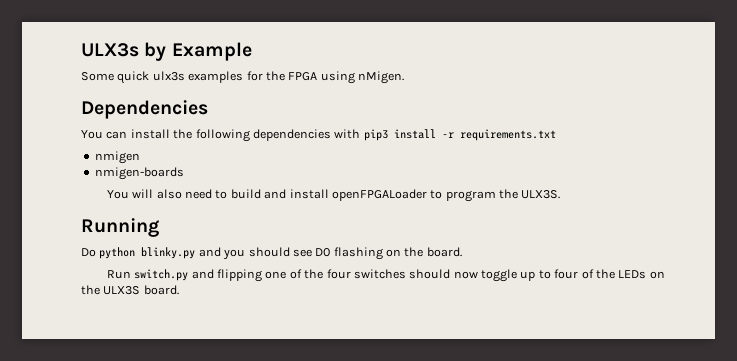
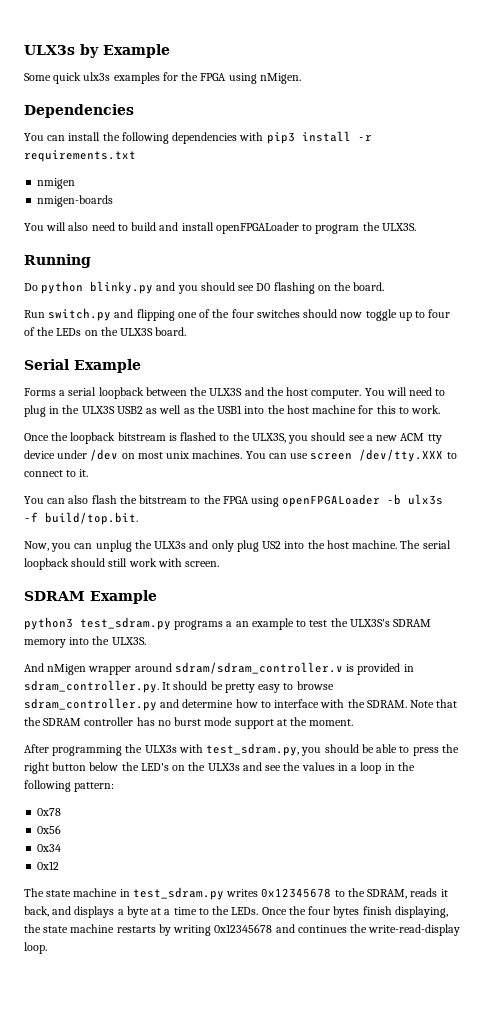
(179, 290) none -> [24,359,141,373] [24,387,446,399] [24,405,441,417] [24,432,442,444] [24,449,457,462] [24,469,89,477] [24,494,444,507] [24,512,138,525] [24,540,451,552] [24,558,220,570] [24,590,157,604] [24,617,432,630] [24,636,146,648] [24,662,414,675] [24,680,334,693] [24,698,458,711] [24,717,354,729] [24,743,459,756] [24,762,415,774] [24,780,115,792] [37,808,62,816] [37,825,62,834] [37,844,62,852] [37,861,60,870] [24,887,448,900] [24,906,448,918] [24,924,461,936] [24,942,47,954] // Serial Example // Forms a serial loopback between the ULX3S and the host computer. You will need to plug in the ULX3S USB2 as well as the USB1 into the host machine for this to work. // Once the loopback bitstream is flashed to the ULX3S, you should see a new ACM tty device under /dev on most unix machines. You can use screen /dev/tty.XXX to connect to it. // You can also flash the bitstream to the FPGA using openFPGALoader -b ulx3s -f build/top.bit. // Now, you can unplug the ULX3s and only plug US2 into the host machine. The serial loopback should still work with screen. // SDRAM Example // python3 test_sdram.py programs a an example to test the ULX3S's SDRAM memory into the ULX3S. // And nMigen wrapper around sdram/sdram_controller.v is provided in sdram_controller.py. It should be pretty easy to browse sdram_controller.py and determine how to interface with the SDRAM. Note that the SDRAM controller has no burst mode support at the moment. // After programming the ULX3s with test_sdram.py, you should be able to press the right button below the LED's on the ULX3s and see the values in a loop in the following pattern: // 0x78 // 0x56 // 0x34 // 0x12 // The state machine in test_sdram.py writes 0x12345678 to the SDRAM, reads it back, and displays a byte at a time to the LEDs. Once the four bytes finish displaying, the state machine restarts by writing 0x12345678 and continues the write-read-display loop.

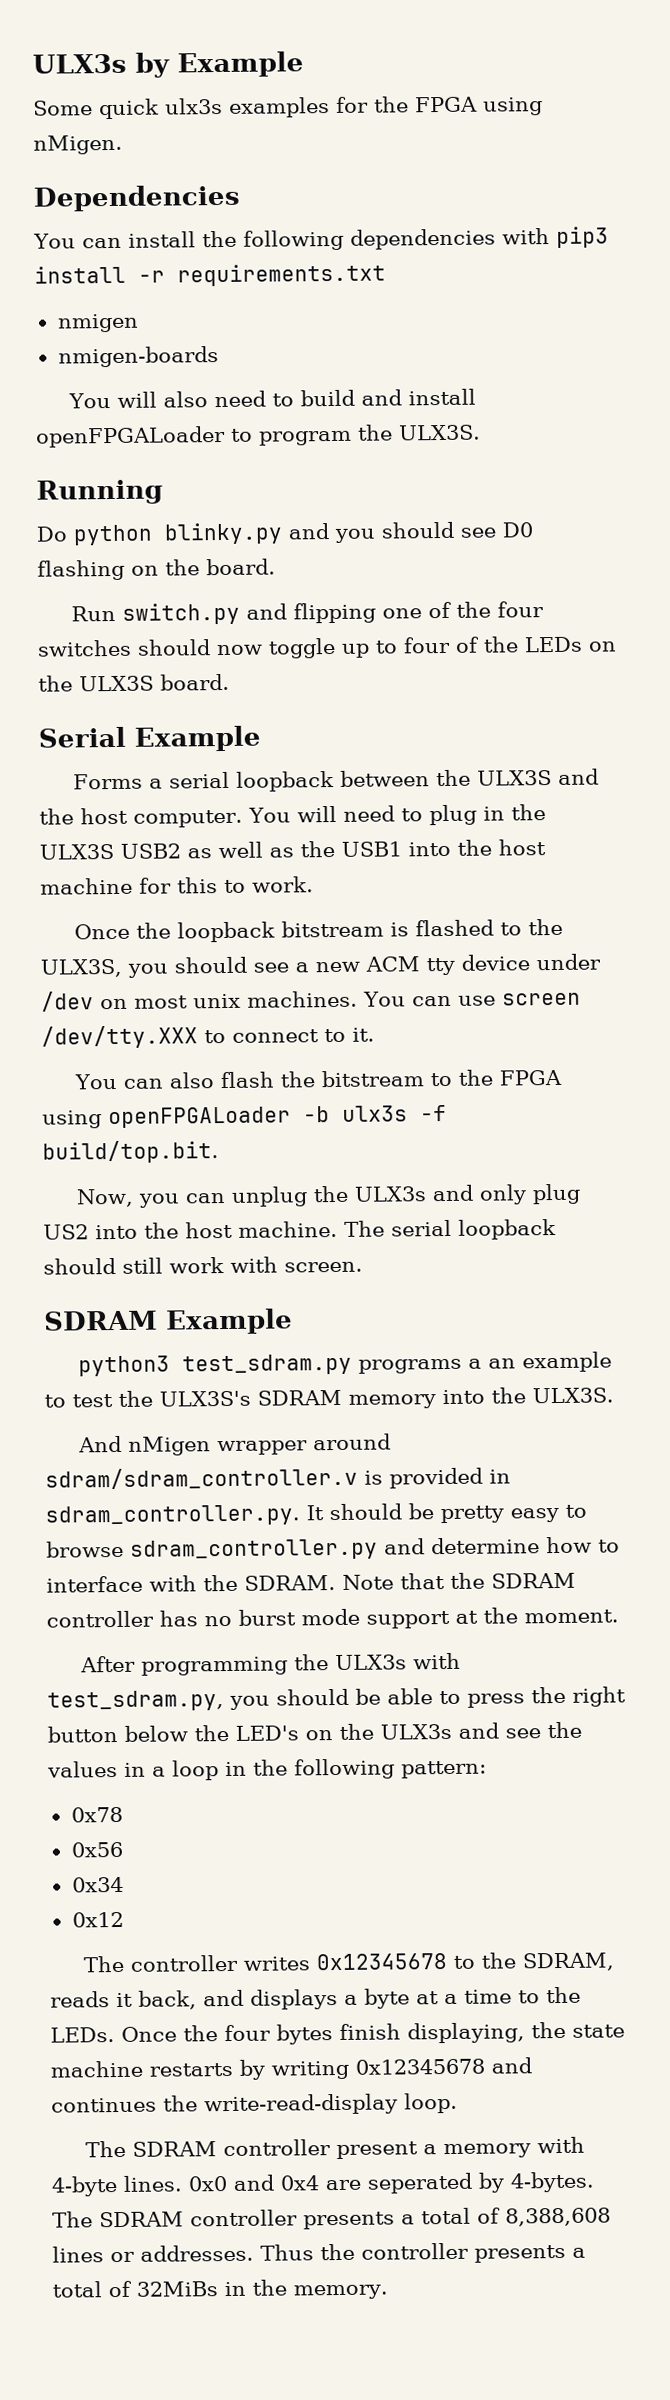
[46,887,224,900] state machine in test_sdram.py -> [129,1954,238,1972] controller
(47, 948) none -> [84,2136,585,2160] [51,2171,595,2197] [52,2207,611,2230] [52,2242,586,2263] [52,2279,388,2300] // The SDRAM controller present a memory with 4-byte lines. 0x0 and 0x4 are seperated by 4-bytes. The SDRAM controller presents a total of 8,388,608 lines or addresses. Thus the controller presents a total of 32MiBs in the memory.

